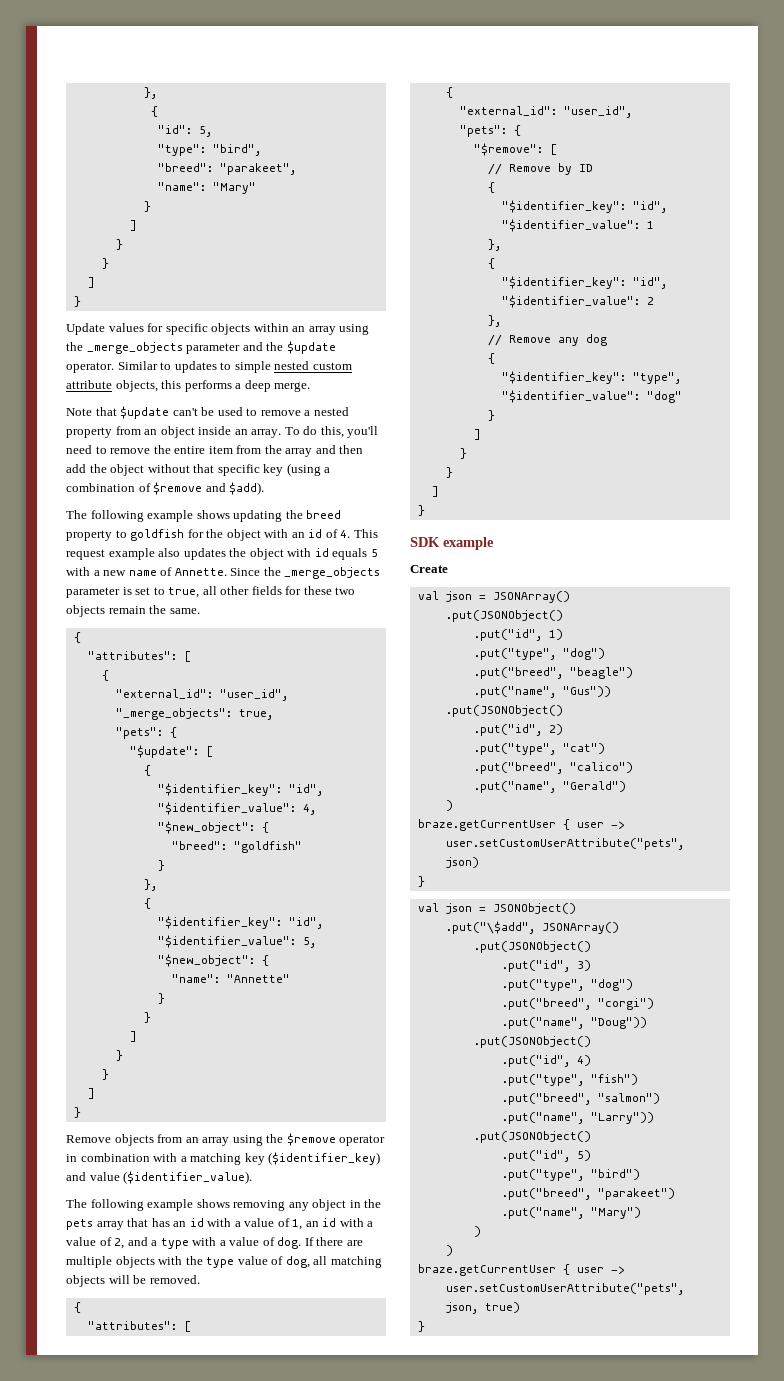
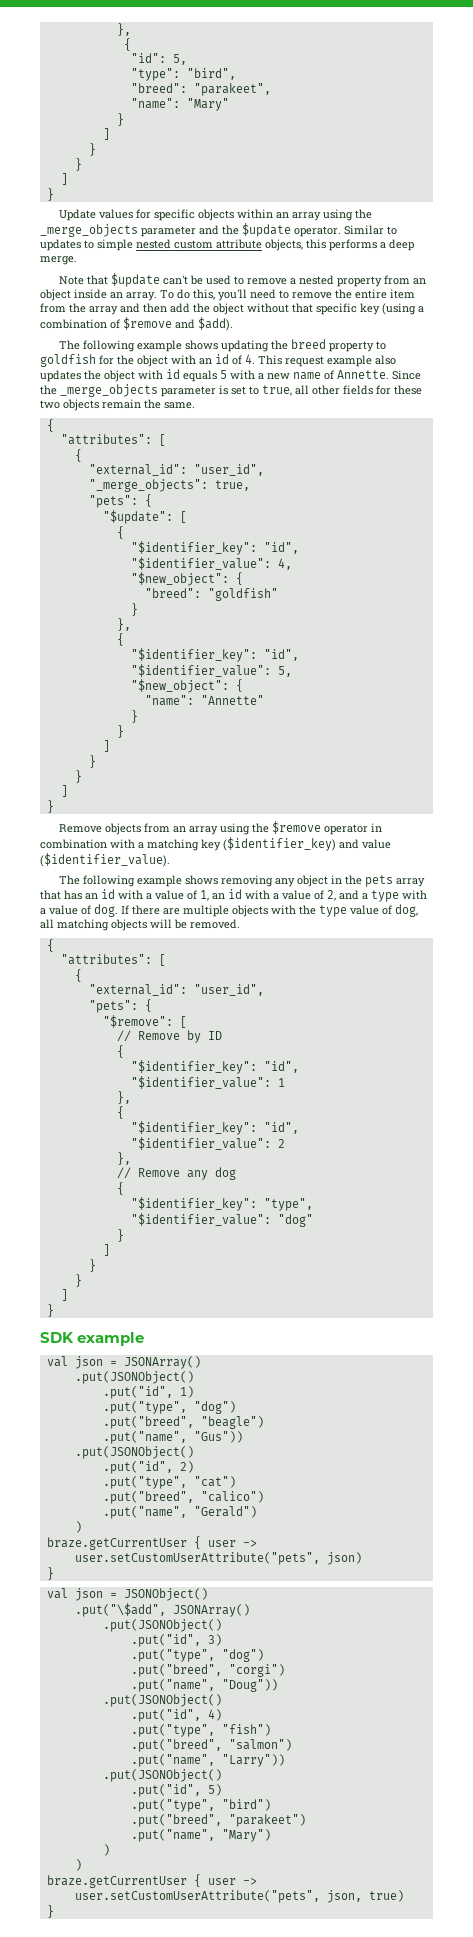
[410,565,448,573] // Create -> (145, 1339) none

